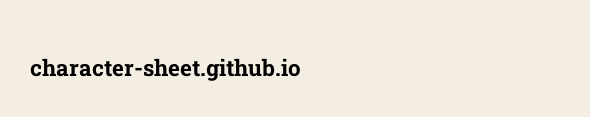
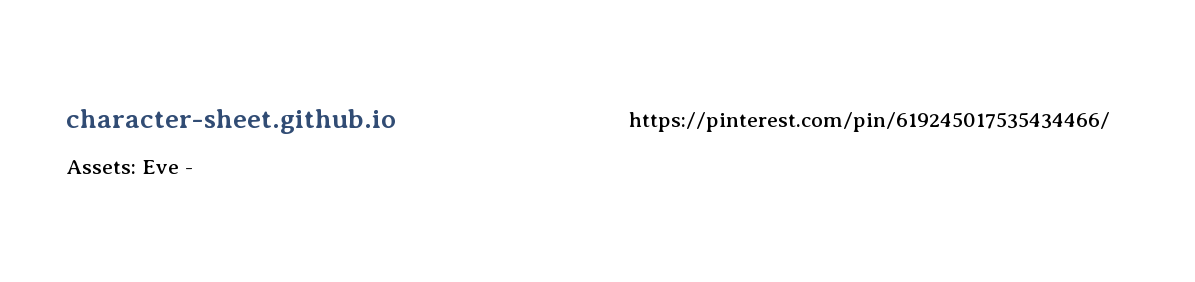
(301, 69) none -> [66,160,193,174] [629,112,1110,132] // Assets: Eve - https://pinterest.com/pin/619245017535434466/

